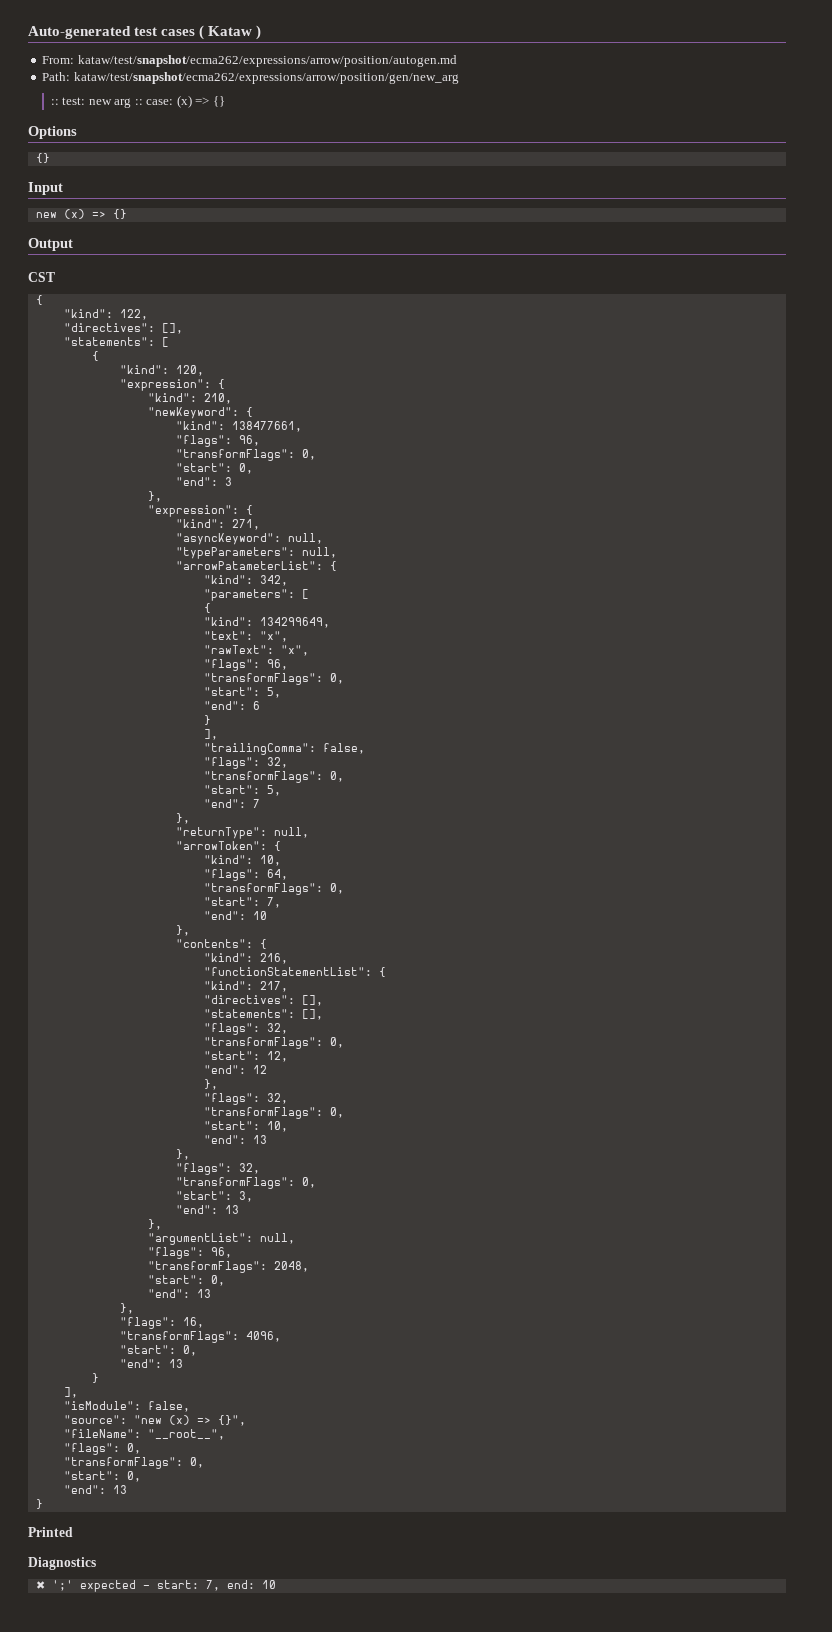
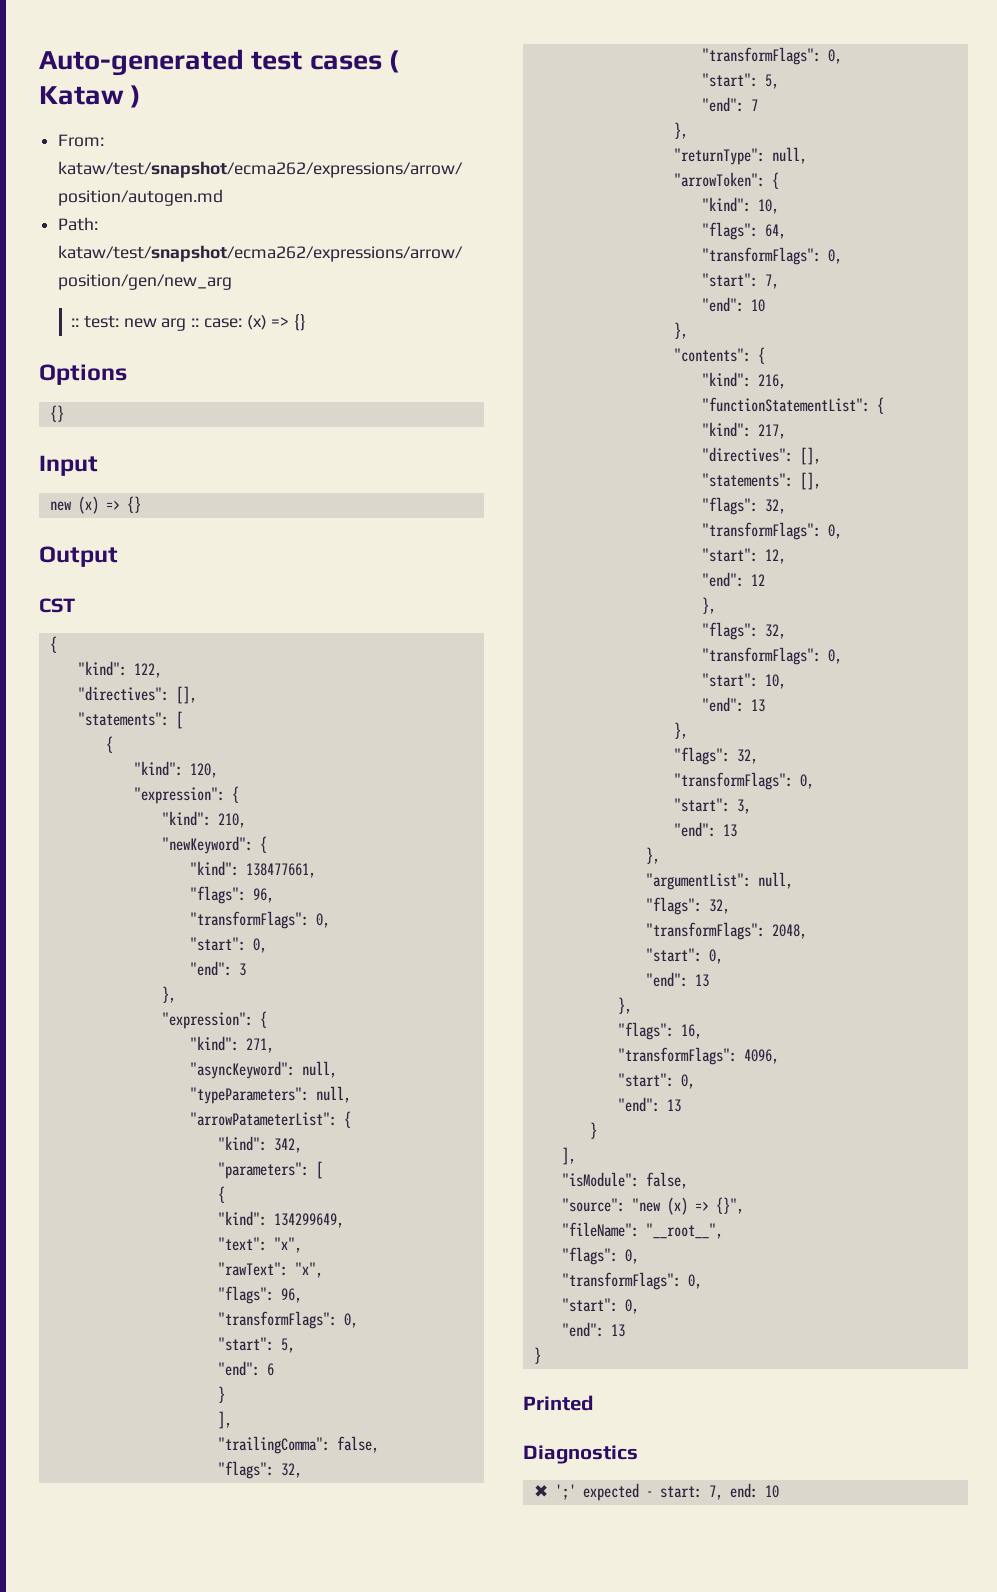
[210,1247,232,1258] 96, -> [708,899,730,914] 32,

